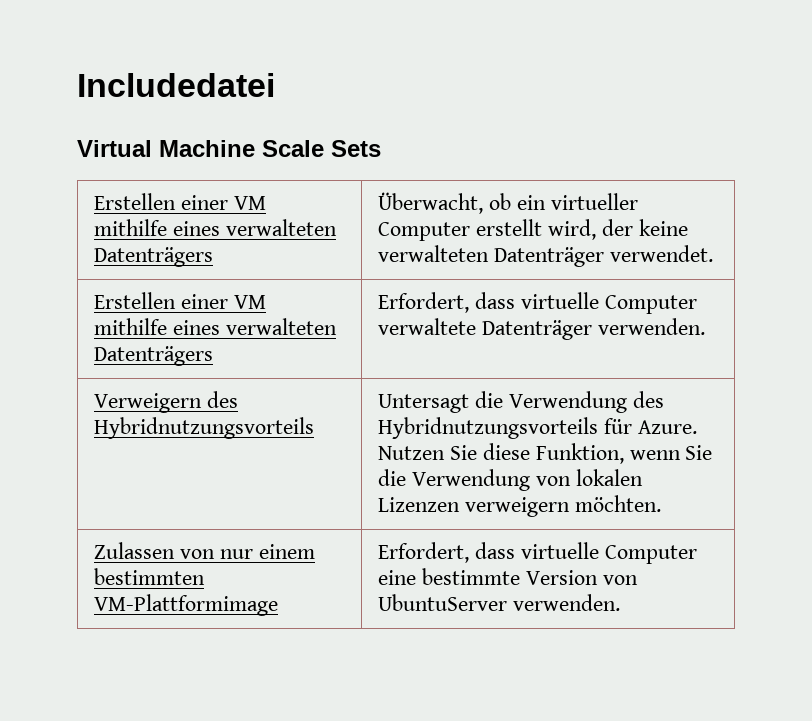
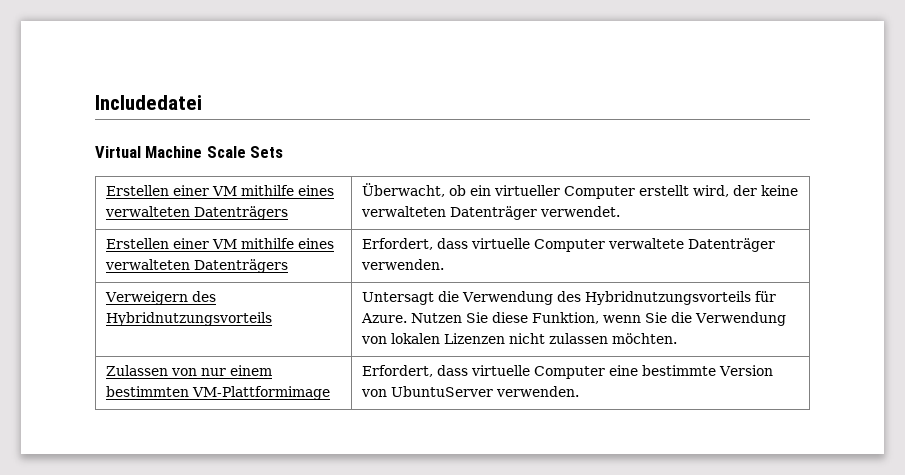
[465,497,571,517] verweigern -> [509,333,609,344] nicht zulassen

